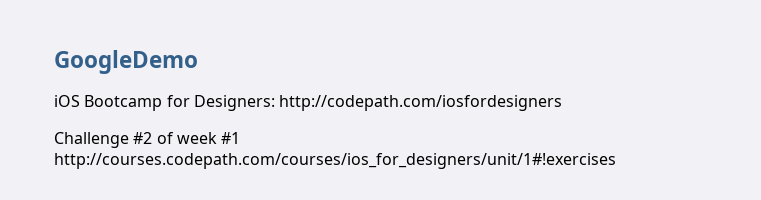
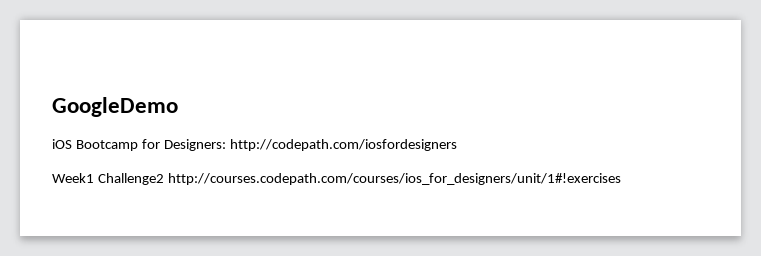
[54,132,241,148] Challenge #2 of week #1 -> [52,173,164,185] Week1 Challenge2

